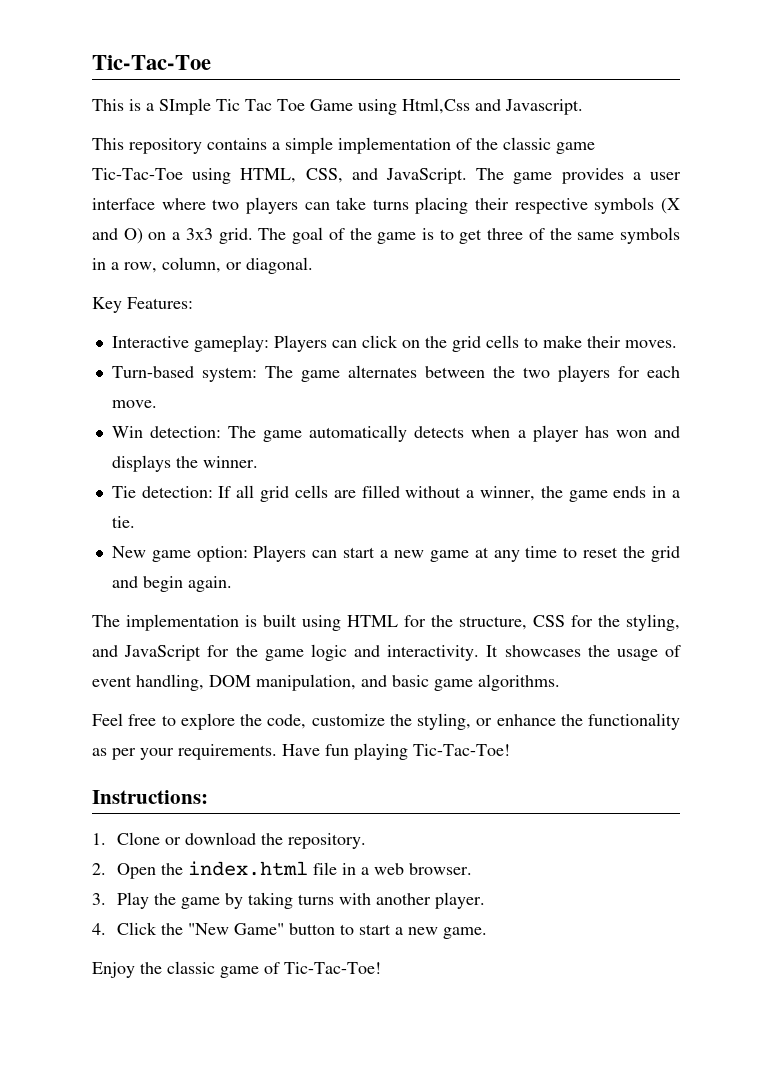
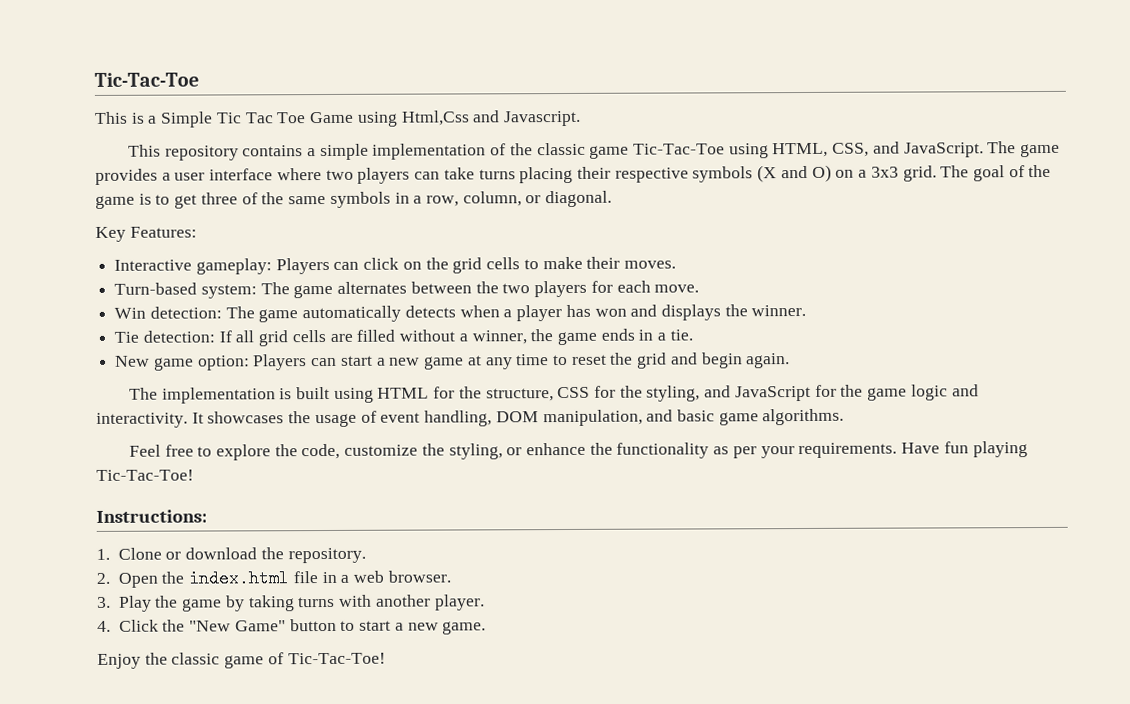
[159,98,211,115] SImple -> [160,111,214,128] Simple

